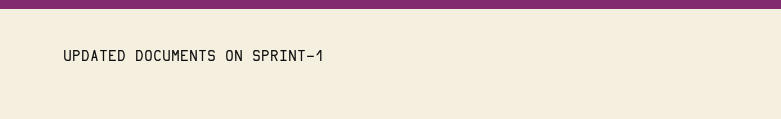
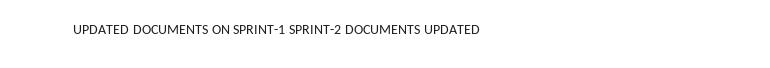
(324, 55) none -> [289,25,480,34] SPRINT-2 DOCUMENTS UPDATED

